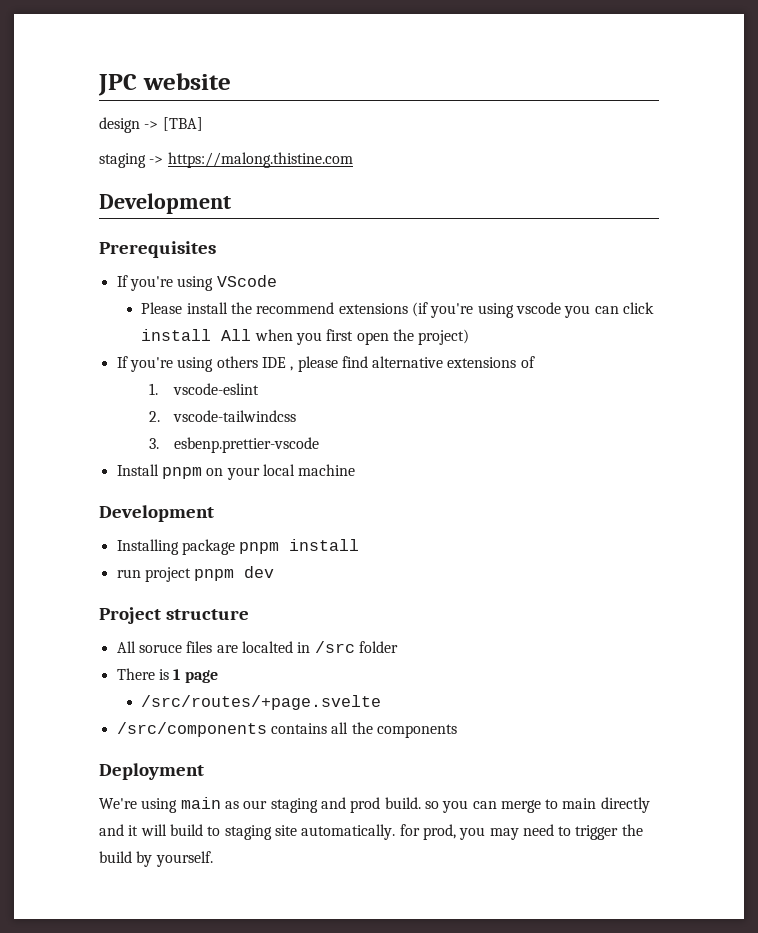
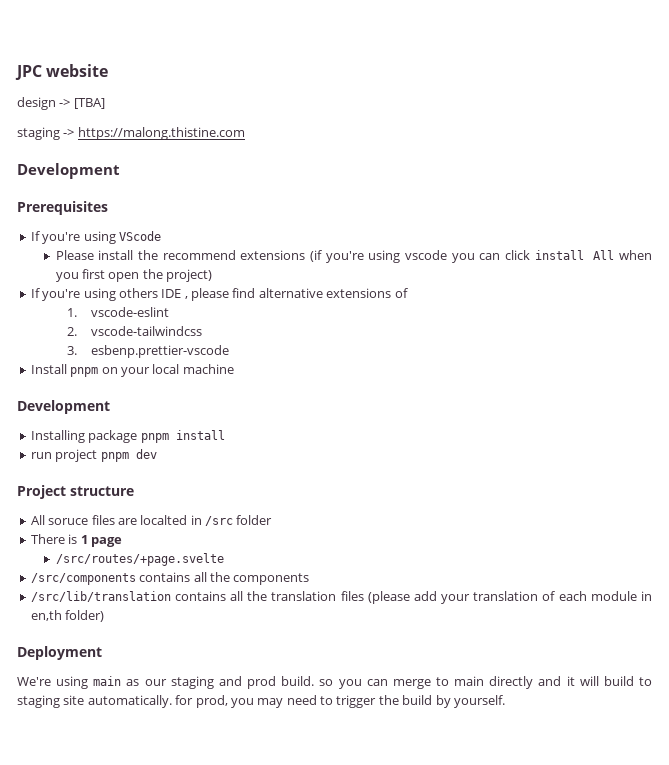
(457, 731) none -> [30,591,652,604] [30,610,105,622] // /src/lib/translation contains all the translation files (please add your translation of each module in en,th folder)

